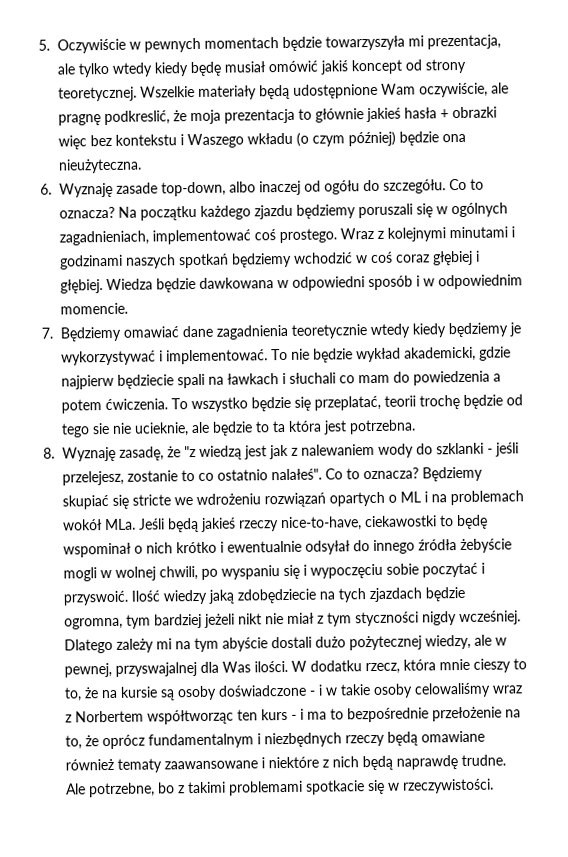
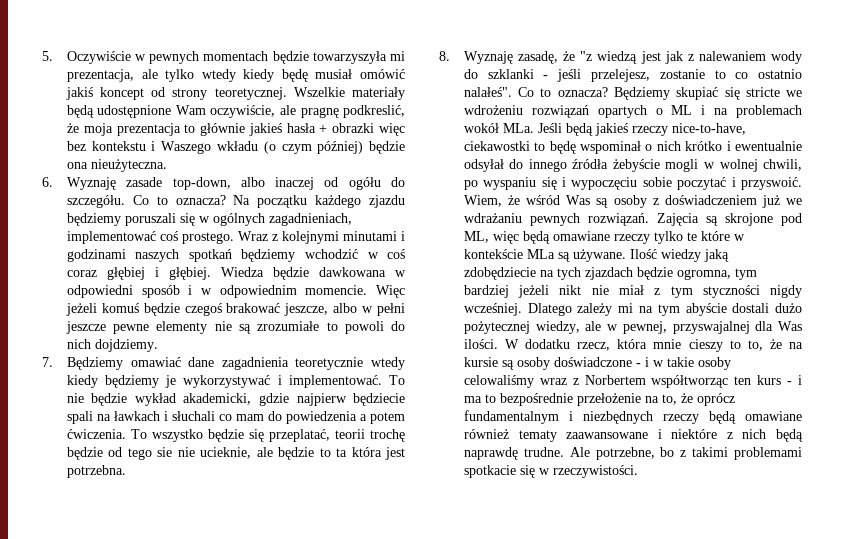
(129, 308) none -> [376,285,405,298] [65,303,406,316] [65,321,406,334] [66,339,158,352] Więc jeżeli komuś będzie czegoś brakować jeszcze, albo w pełni jeszcze pewne elementy nie są zrozumiałe to powoli do nich dojdziemy.
(129, 598) none -> [463,195,802,208] [463,213,802,226] [463,231,745,244] [463,249,626,262] Wiem, że wśród Was są osoby z doświadczeniem już we wdrażaniu pewnych rozwiązań. Zajęcia są skrojone pod ML, więc będą omawiane rzeczy tylko te które w kontekście MLa są używane.

